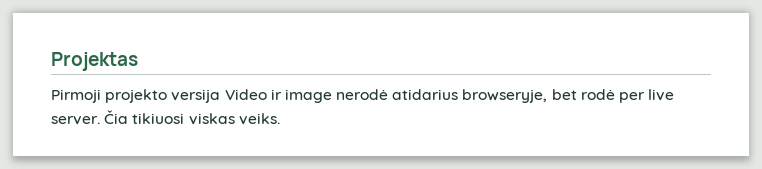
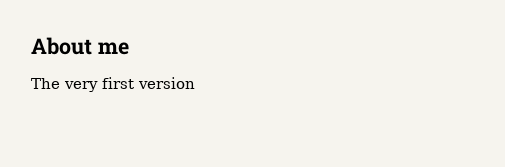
[51,52,138,71] [51,89,675,103] [51,110,280,125] Projektas // Pirmoji projekto versija Video ir image nerodė atidarius browseryje, bet rodė per live server. Čia tikiuosi viskas veiks. -> [31,37,129,55] [31,77,195,92] About me // The very first version

